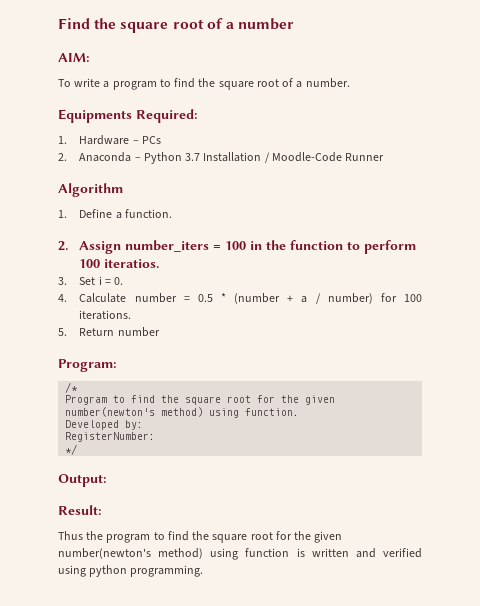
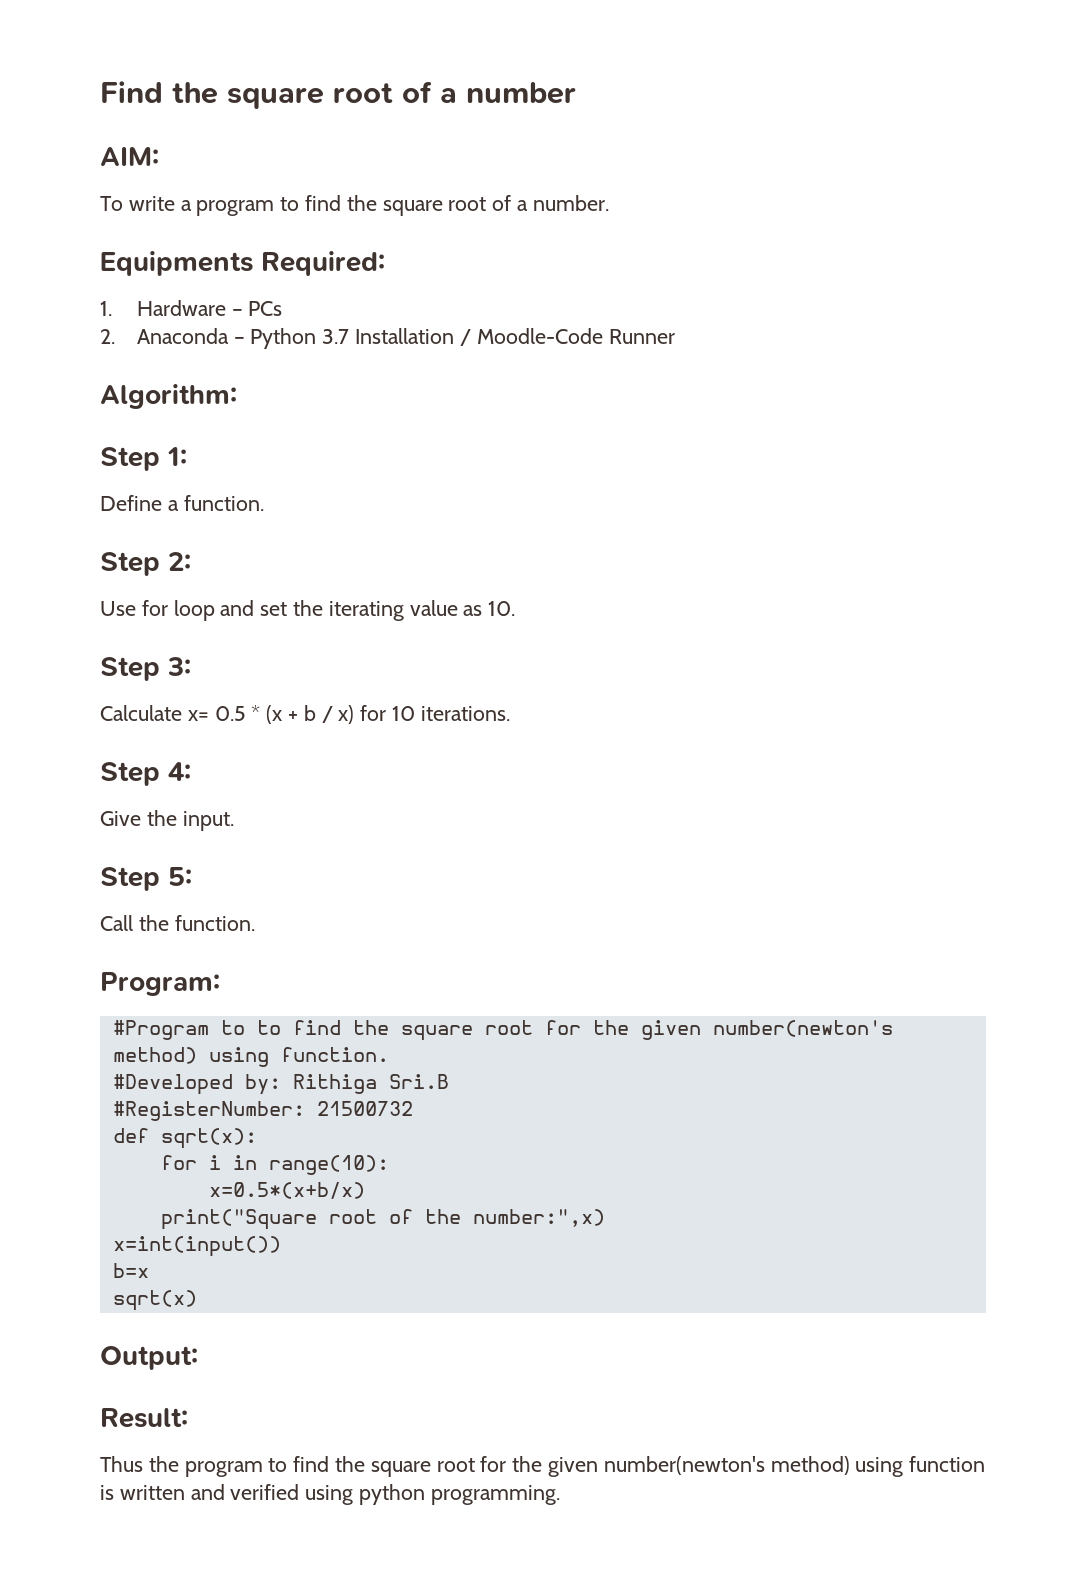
[58,183,123,197] [58,210,67,218] Algorithm // 1. -> [100,384,237,409] [100,447,187,471] Algorithm: // Step 1: //
[58,240,417,254] [79,259,160,268] [58,276,124,285] [58,293,423,304] [79,310,132,320] [58,327,160,337] 2. Assign number_iters = 100 in the function to perform 100 iteratios. // 3. Set i = 0. // 4. Calculate number = 0.5 * (number + a / number) for 100 iterations. // 5. Return number -> [100,552,191,576] [100,600,516,621] [100,657,191,681] [100,705,510,724] [100,762,191,786] [100,810,234,831] [100,867,192,891] [100,915,255,931] Step 2: // Use for loop and set the iterating value as 10. // Step 3: // Calculate x= 0.5 * (x + b / x) for 10 iterations. // Step 4: // Give the input. // Step 5: // Call the function.
[65,382,79,393] [65,395,108,405] /* // Program -> [112,1020,245,1040] #Program to
[65,420,120,430] Developed -> [112,1074,233,1095] #Developed
[65,432,156,442] [65,444,78,455] // RegisterNumber: // */ -> [292,1074,449,1094] [112,1101,413,1121] [112,1128,257,1149] [160,1155,389,1175] [208,1182,365,1199] [160,1209,605,1230] [112,1236,281,1257] [112,1263,149,1278] [112,1290,197,1311] Rithiga Sri.B // #RegisterNumber: 21500732 // def sqrt(x): // for i in range(10): // x=0.5*(x+b/x) // print("Square root of the number:",x) // x=int(input()) // b=x // sqrt(x)

